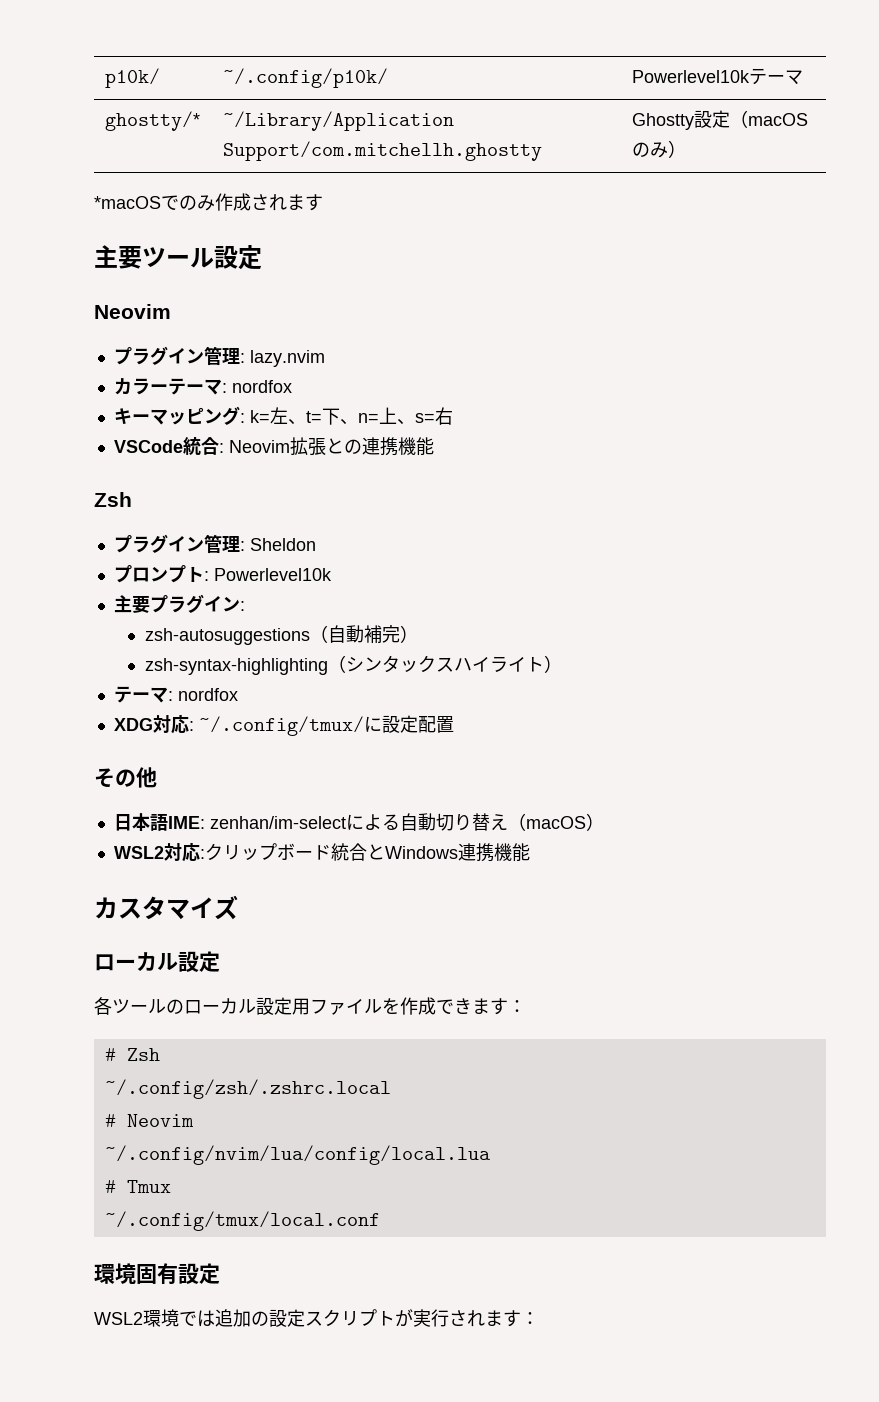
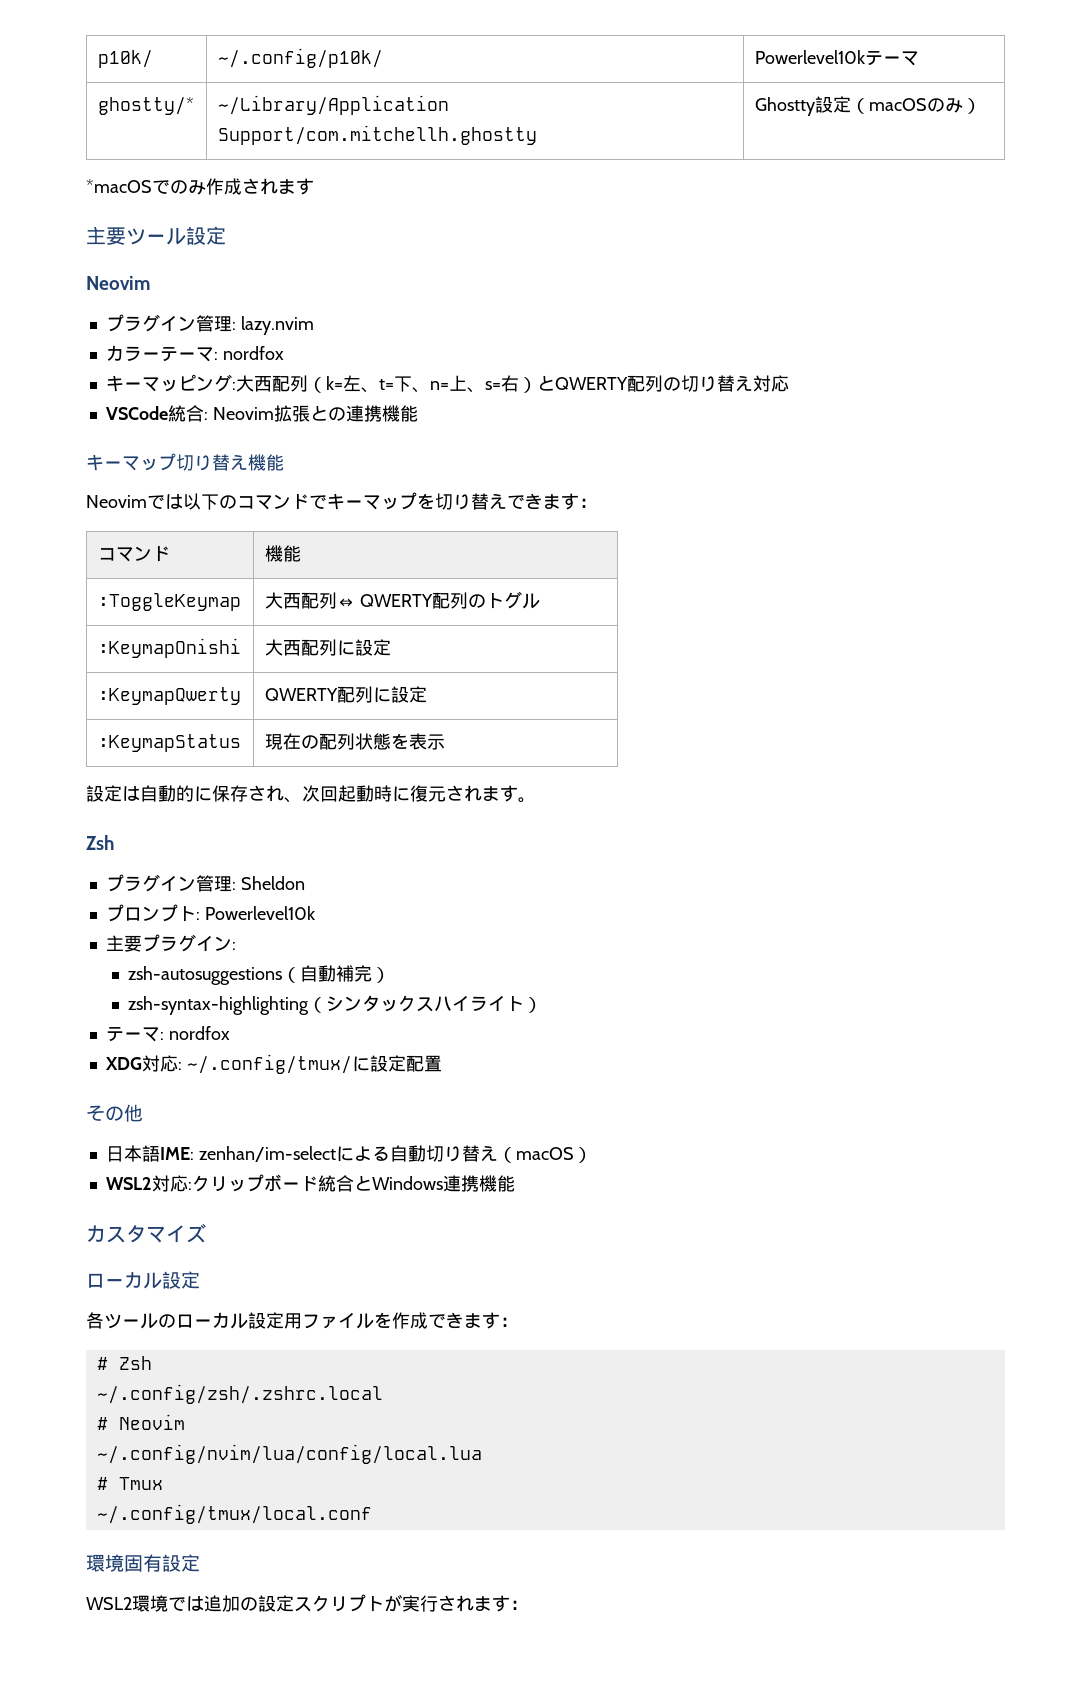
(245, 418) none -> [235,375,326,393] 大西配列（
(453, 416) none -> [518,375,789,393] ）とQWERTY配列の切り替え対応
(434, 446) none -> [86,453,284,471] [86,492,597,510] [97,546,170,562] [264,545,301,562] [97,593,241,611] [264,591,540,609] [97,638,241,658] [264,639,391,656] [97,687,241,705] [264,686,427,703] [97,734,241,752] [264,733,445,750] [86,785,536,803] // キーマップ切り替え機能 // Neovimでは以下のコマンドでキーマップを切り替えできます： // コマンド | 機能 // :ToggleKeymap | 大西配列⇔ QWERTY配列のトグル // :KeymapOnishi | 大西配列に設定 // :KeymapQwerty | QWERTY配列に設定 // :KeymapStatus | 現在の配列状態を表示 // 設定は自動的に保存され、次回起動時に復元されます。

